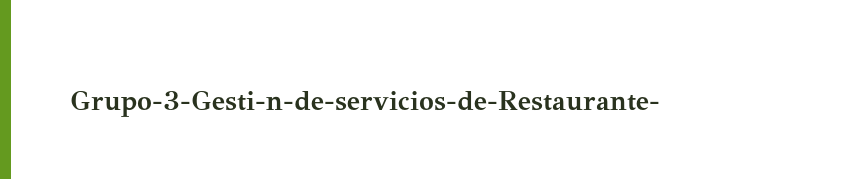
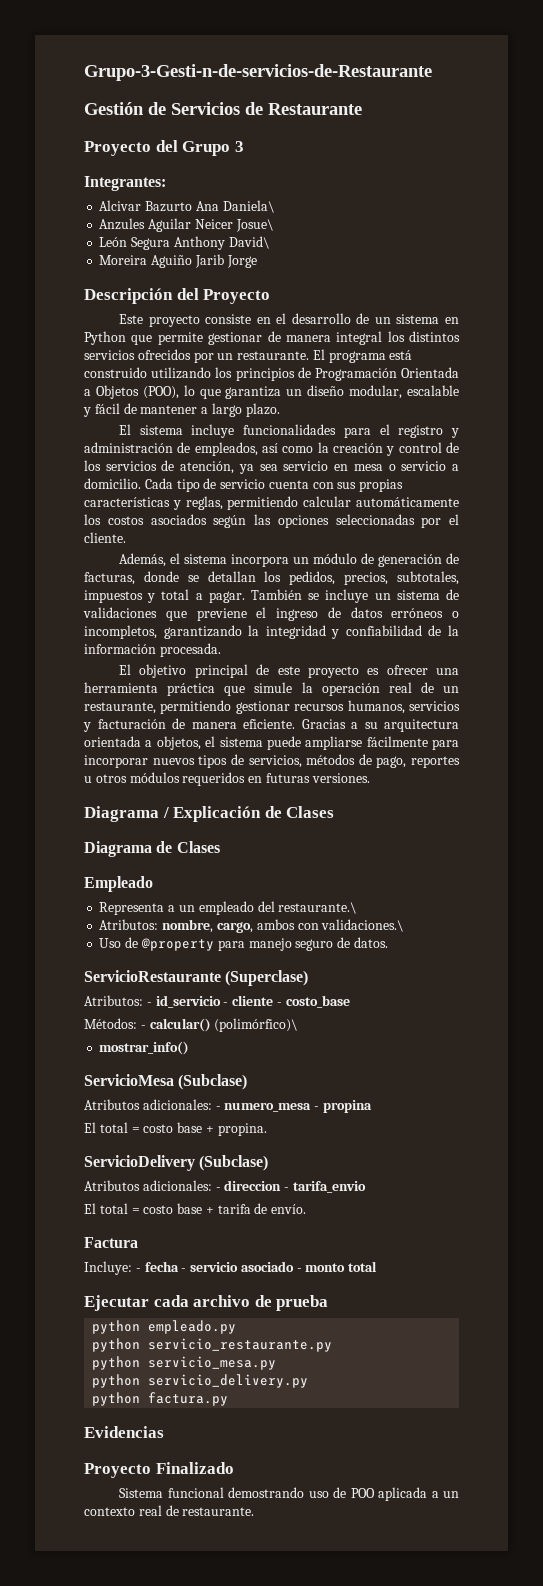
[70,90,660,117] Grupo-3-Gesti-n-de-servicios-de-Restaurante- -> [84,64,432,81] [84,102,362,115] [84,140,244,156] [84,176,166,191] [99,200,275,213] [99,218,274,232] [99,236,270,250] [99,254,257,268] [84,288,271,304] [119,313,459,327] [84,331,460,345] [84,349,413,363] [84,367,459,381] [84,385,459,399] [83,403,280,417] [119,424,460,438] [84,442,459,456] [84,460,459,474] [84,478,404,492] [84,496,460,510] [84,514,459,528] [84,532,126,543] [119,553,459,567] [84,571,459,585] [84,589,459,603] [83,607,459,621] [84,625,459,639] [84,643,221,657] [119,664,460,678] [84,682,459,696] [84,700,460,714] [83,718,459,732] [84,736,459,750] [84,754,460,768] [84,772,370,786] [84,806,335,822] [84,841,220,857] [84,876,153,892] [99,901,358,915] [99,919,405,933] [99,937,388,951] [84,970,309,986] [84,995,350,1008] [84,1018,299,1032] [99,1041,190,1055] [84,1074,248,1090] [84,1099,372,1113] [84,1122,267,1136] [84,1155,269,1171] [84,1180,366,1193] [84,1203,307,1214] [84,1237,138,1248] [84,1261,378,1275] [84,1295,329,1311] [92,1320,237,1334] [92,1338,333,1352] [92,1356,277,1370] [92,1374,309,1388] [92,1392,229,1406] [84,1426,164,1438] [84,1462,234,1478] [119,1487,459,1501] [84,1505,255,1516] Grupo-3-Gesti-n-de-servicios-de-Restaurante // Gestión de Servicios de Restaurante // Proyecto del Grupo 3 // Integrantes: // Alcivar Bazurto Ana Daniela\ // Anzules Aguilar Neicer Josue\ // León Segura Anthony David\ // Moreira Aguiño Jarib Jorge // Descripción del Proyecto // Este proyecto consiste en el desarrollo de un sistema en Python que permite gestionar de manera integral los distintos servicios ofrecidos por un restaurante. El programa está construido utilizando los principios de Programación Orientada a Objetos (POO), lo que garantiza un diseño modular, escalable y fácil de mantener a largo plazo. // El sistema incluye funcionalidades para el registro y administración de empleados, así como la creación y control de los servicios de atención, ya sea servicio en mesa o servicio a domicilio. Cada tipo de servicio cuenta con sus propias características y reglas, permitiendo calcular automáticamente los costos asociados según las opciones seleccionadas por el cliente. // Además, el sistema incorpora un módulo de generación de facturas, donde se detallan los pedidos, precios, subtotales, impuestos y total a pagar. También se incluye un sistema de validaciones que previene el ingreso de datos erróneos o incompletos, garantizando la integridad y confiabilidad de la información procesada. // El objetivo principal de este proyecto es ofrecer una herramienta práctica que simule la operación real de un restaurante, permitiendo gestionar recursos humanos, servicios y facturación de manera eficiente. Gracias a su arquitectura orientada a objetos, el sistema puede ampliarse fácilmente para incorporar nuevos tipos de servicios, métodos de pago, reportes u otros módulos requeridos en futuras versiones. // Diagrama / Explicación de Clases // Diagrama de Clases // Empleado // Representa a un empleado del restaurante.\ // Atributos: nombre, cargo, ambos con validaciones.\ // Uso de @property para manejo seguro de datos. // ServicioRestaurante (Superclase) // Atributos: - id_servicio - cliente - costo_base // Métodos: - calcular() (polimórfico)\ // mostrar_info() // ServicioMesa (Subclase) // Atributos adicionales: - numero_mesa - propina // El total = costo base + propina. // ServicioDelivery (Subclase) // Atributos adicionales: - direccion - tarifa_envio // El total = costo base + tarifa de envío. // Factura // Incluye: - fecha - servicio asociado - monto total // Ejecutar cada archivo de prueba // python empleado.py // python servicio_restaurante.py // python servicio_mesa.py // python servicio_delivery.py // python factura.py // Evidencias // Proyecto Finalizado // Sistema funcional demostrando uso de POO aplicada a un contexto real de restaurante.

